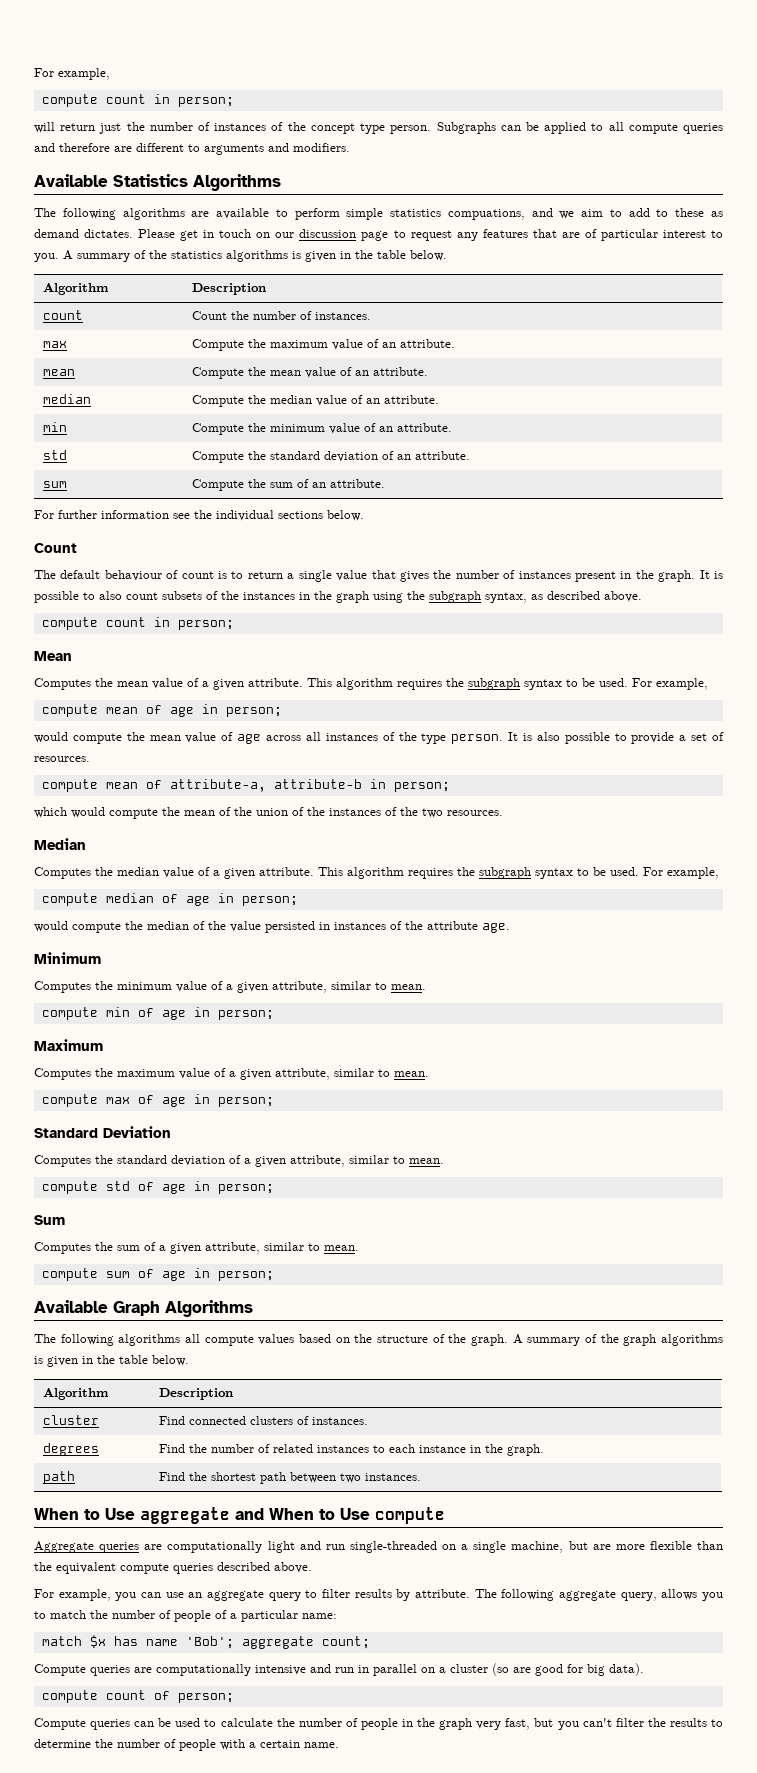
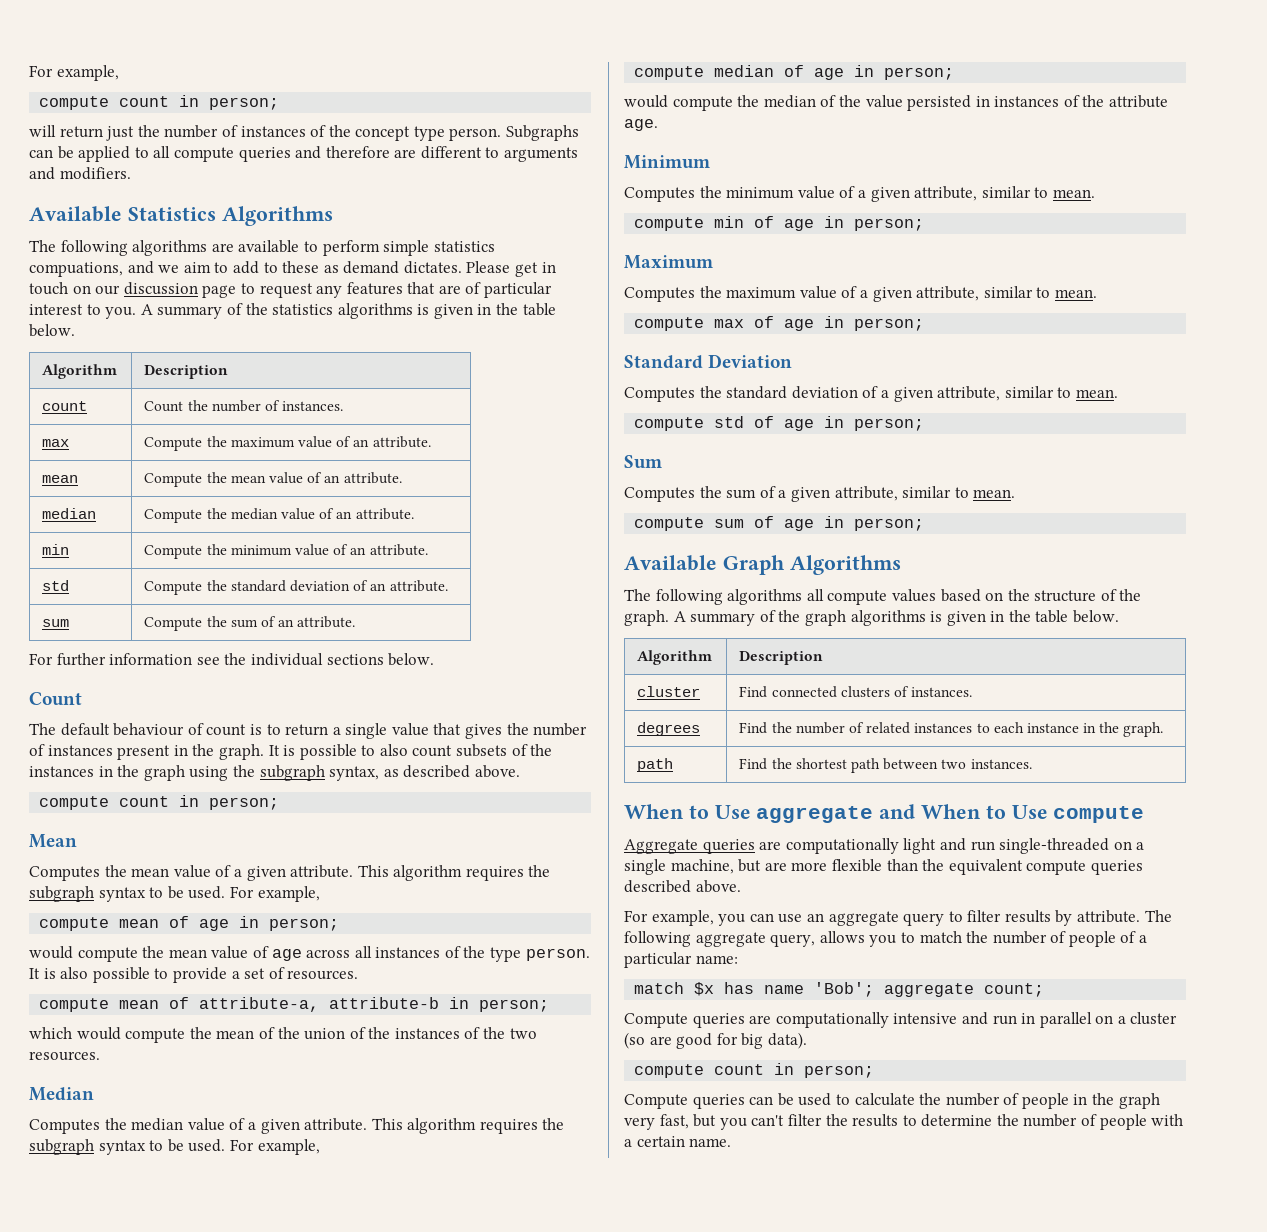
[153,1691,170,1700] of -> [774,1063,795,1075] in

